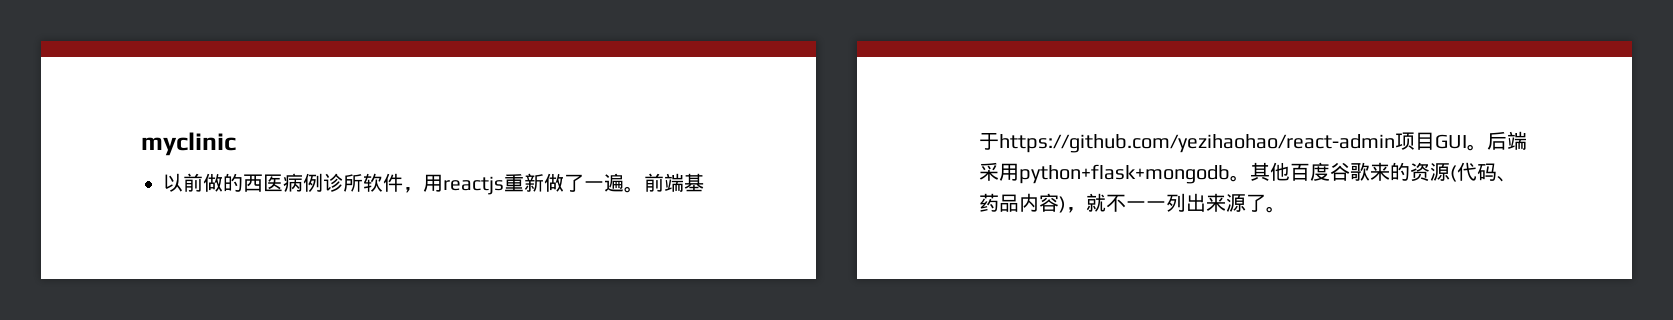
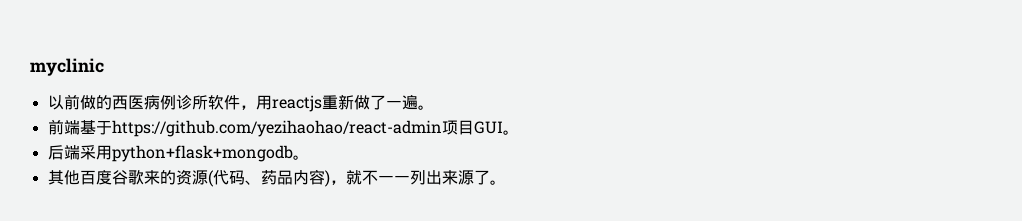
(644, 189) none -> (434, 107) //
(1487, 147) none -> (519, 132) //
(1250, 178) none -> (309, 157) //

